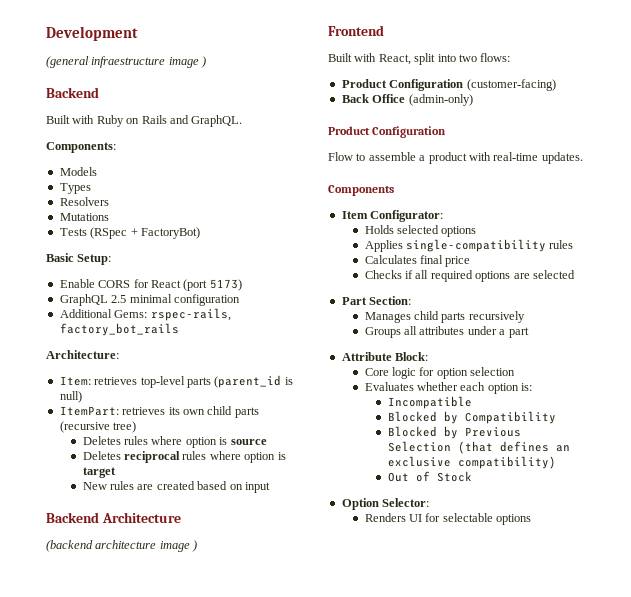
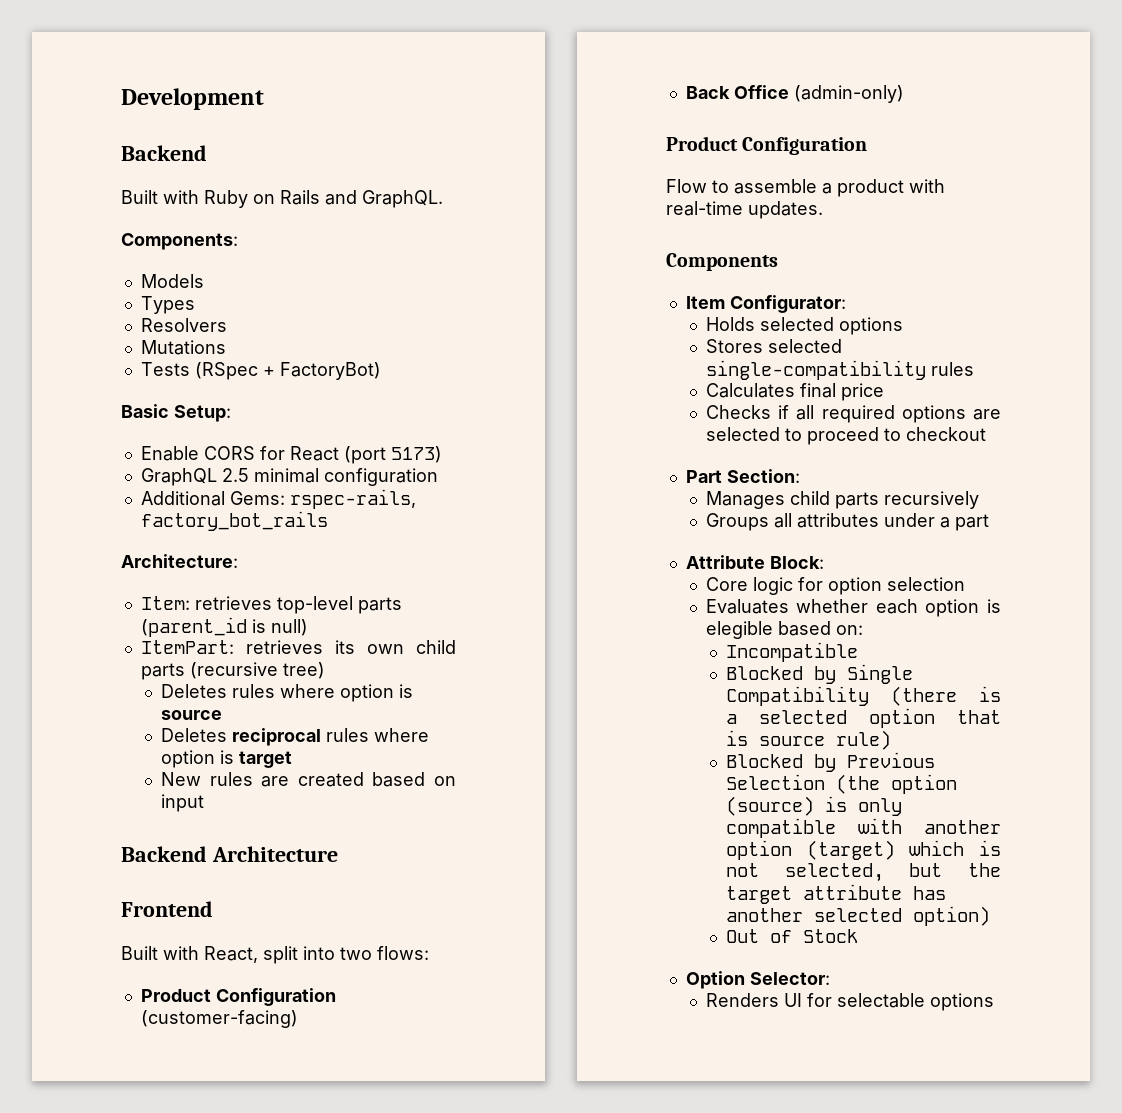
[46,56,207,68] // (general infraestructure image ) -> (264, 99) none
[46,540,198,552] // (backend architecture image ) -> (338, 854) none
[364,240,403,252] Applies -> [705,339,842,353] Stores selected
(575, 274) none -> [784,427,986,445] to proceed to checkout
[521,383,533,391] is: -> [987,599,1001,613] [705,621,863,639] is elegible based on:
(458, 417) none -> [847,664,914,684] Single
[387,426,521,439] [387,441,570,454] [387,456,556,469] // Blocked by Previous Selection (that defines an exclusive compatibility) -> [891,686,1001,706] [726,708,1001,728] [726,730,892,750] [726,752,936,772] [726,774,958,794] [726,796,903,816] [726,818,1001,838] [726,840,1001,860] [726,863,1001,882] [726,884,947,904] [726,906,991,926] (there is a selected option that is source rule) // Blocked by Previous Selection (the option (source) is only compatible with another option (target) which is not selected, but the target attribute has another selected option)

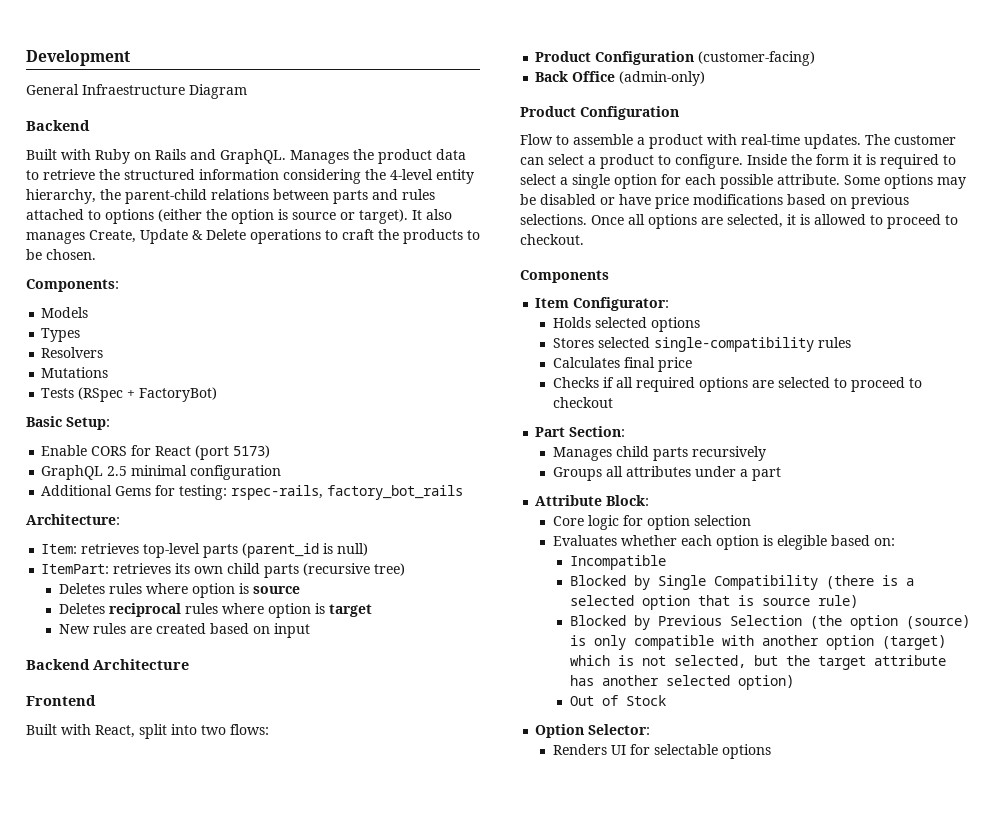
(264, 99) none -> [26,84,247,99] // General Infraestructure Diagram
(443, 199) none -> [290,149,466,164] [26,169,474,184] [26,189,435,204] [26,209,452,224] [26,229,480,244] [26,249,96,260] Manages the product data to retrieve the structured information considering the 4-level entity hierarchy, the parent-child relations between parts and rules attached to options (either the option is source or target). It also manages Create, Update & Delete operations to craft the products to be chosen.
[229,491,285,505] Gems: -> [115,485,228,500] Gems for testing:
(823, 210) none -> [865,134,956,145] [520,154,956,169] [520,174,966,189] [520,194,909,209] [520,214,958,229] [520,234,584,245] The customer can select a product to configure. Inside the form it is required to select a single option for each possible attribute. Some options may be disabled or have price modifications based on previous selections. Once all options are selected, it is allowed to proceed to checkout.

